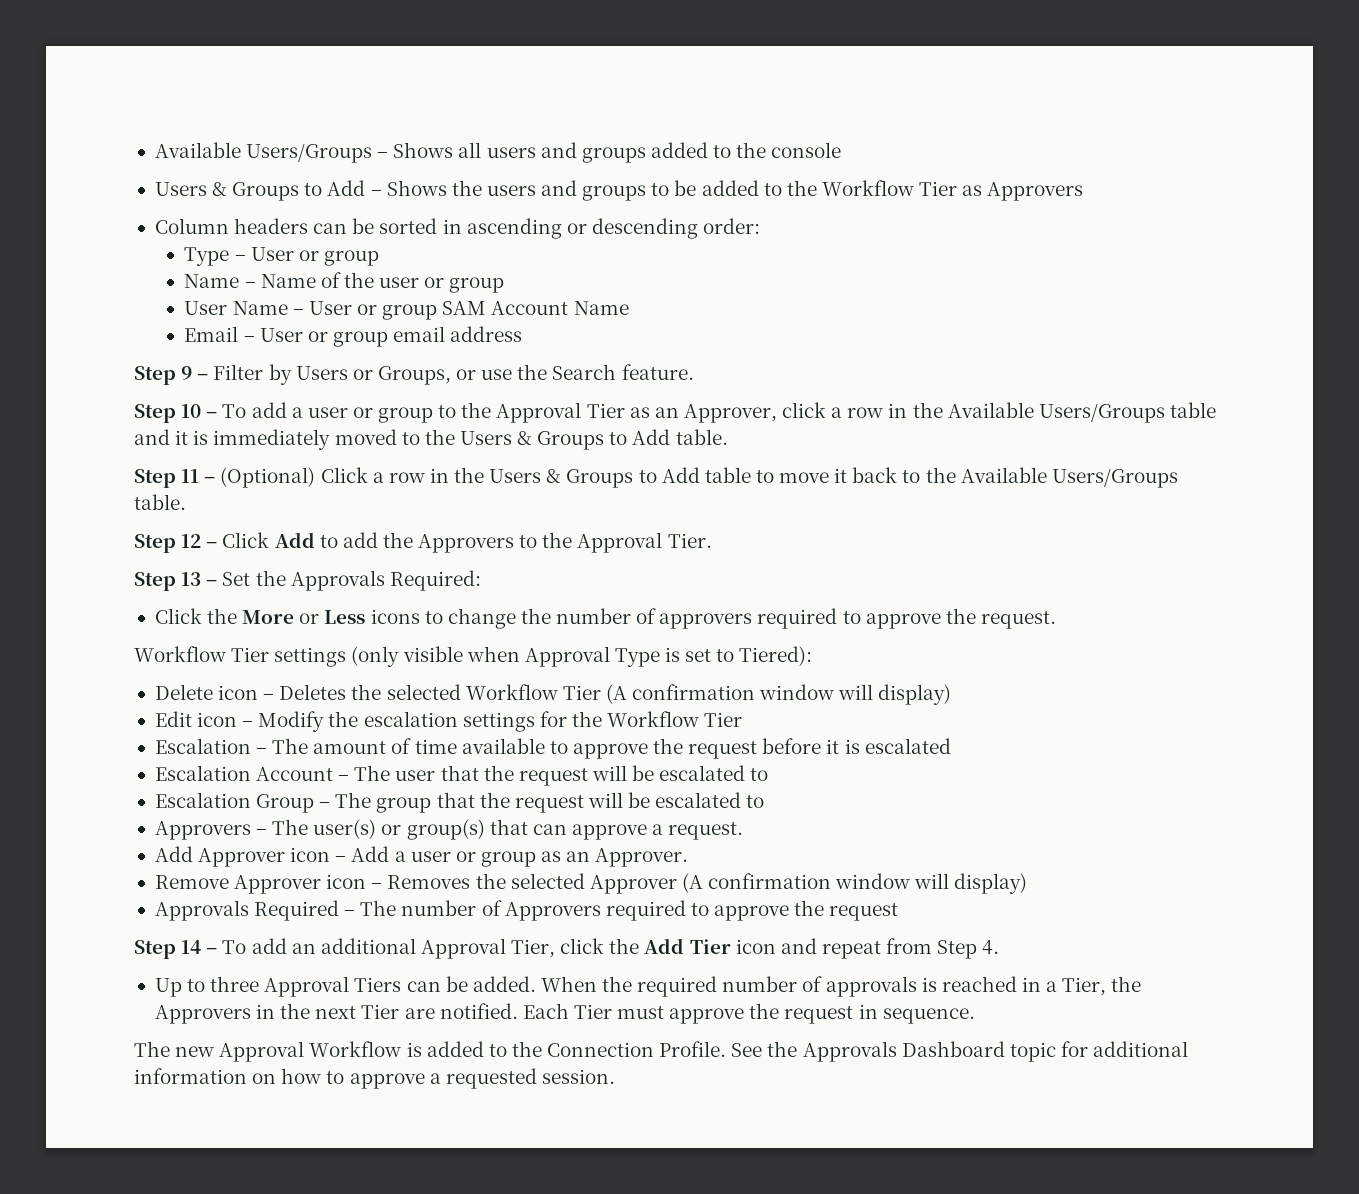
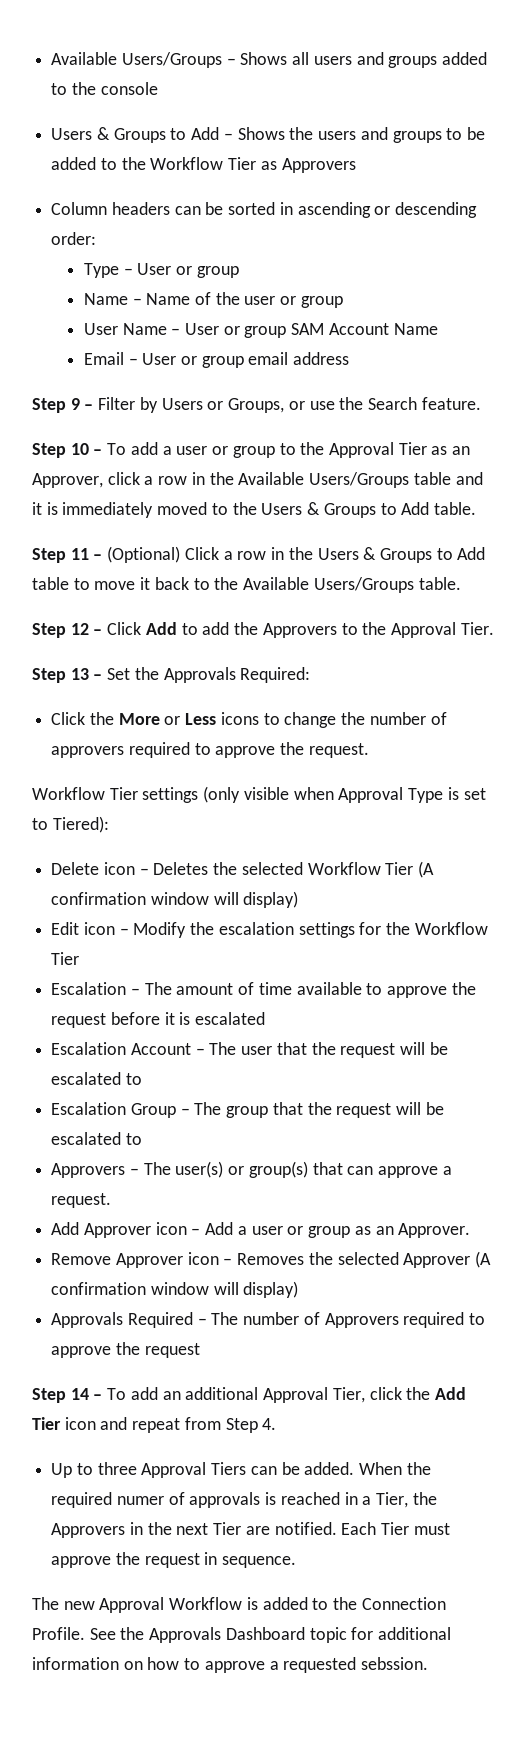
[722,976,798,992] number -> [116,1496,164,1505] numer
[541,1069,615,1084] session. -> [361,1657,429,1670] sebssion.

